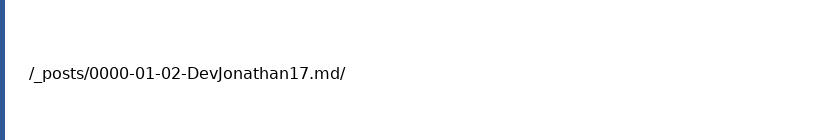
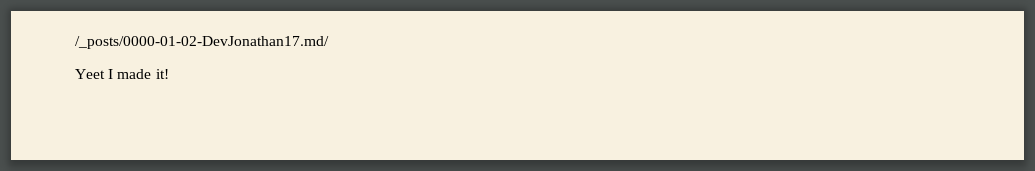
(346, 75) none -> [75,69,169,79] // Yeet I made it!

